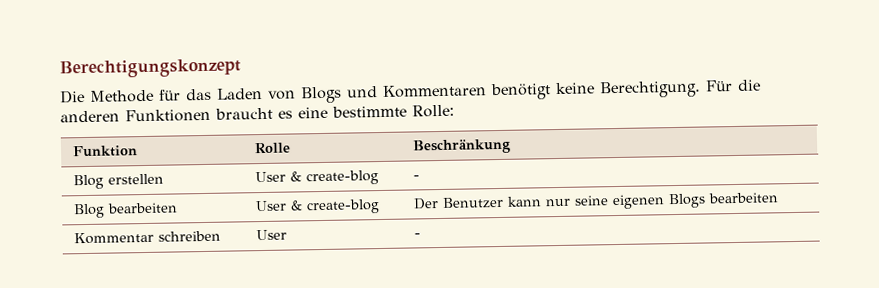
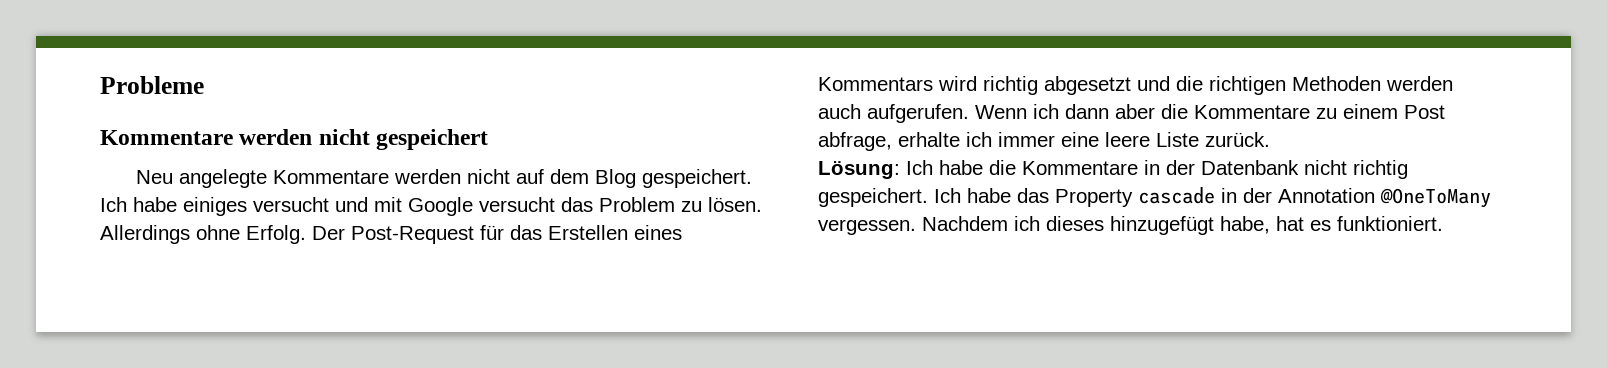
[59,58,241,79] [60,79,761,104] [60,104,455,123] [71,145,138,158] [253,142,291,154] [411,138,511,155] [72,173,164,190] [254,170,379,186] [412,175,420,180] [72,202,178,219] [254,199,380,215] [412,192,779,210] [73,230,221,245] [255,229,287,241] [413,233,421,238] Berechtigungskonzept // Die Methode für das Laden von Blogs und Kommentaren benötigt keine Berechtigung. Für die anderen Funktionen braucht es eine bestimmte Rolle: // Funktion | Rolle | Beschränkung // Blog erstellen | User & create-blog | - // Blog bearbeiten | User & create-blog | Der Benutzer kann nur seine eigenen Blogs bearbeiten // Kommentar schreiben | User | - -> [100,76,204,94] [100,129,489,150] [136,169,753,188] [100,197,762,216] [100,225,682,244] [818,76,1453,95] [818,104,1445,123] [818,132,1270,151] [818,160,1408,179] [818,187,1491,208] [818,216,1443,235] Probleme // Kommentare werden nicht gespeichert // Neu angelegte Kommentare werden nicht auf dem Blog gespeichert. Ich habe einiges versucht und mit Google versucht das Problem zu lösen. Allerdings ohne Erfolg. Der Post-Request für das Erstellen eines Kommentars wird richtig abgesetzt und die richtigen Methoden werden auch aufgerufen. Wenn ich dann aber die Kommentare zu einem Post abfrage, erhalte ich immer eine leere Liste zurück. // Lösung: Ich habe die Kommentare in der Datenbank nicht richtig gespeichert. Ich habe das Property cascade in der Annotation @OneToMany vergessen. Nachdem ich dieses hinzugefügt habe, hat es funktioniert.

